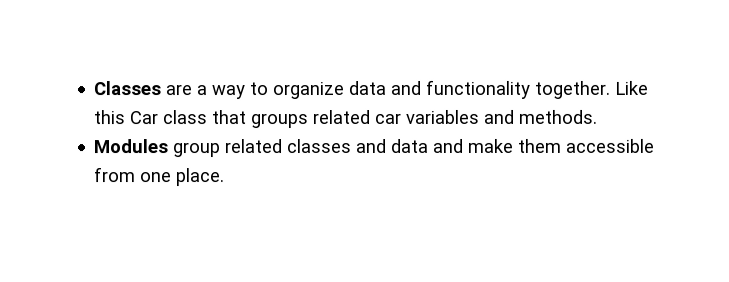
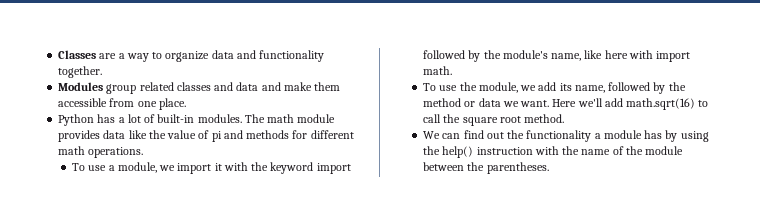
[614,80,649,95] [93,109,598,129] Like this Car class that groups related car variables and methods. -> (103, 72) none
(226, 177) none -> [58,114,336,126] [58,130,354,142] [58,146,144,158] [72,162,351,174] [423,50,691,62] [423,66,453,75] [423,82,686,94] [423,98,709,110] [423,114,565,126] [423,130,709,142] [423,146,684,158] [423,162,549,174] // Python has a lot of built-in modules. The math module provides data like the value of pi and methods for different math operations. // To use a module, we import it with the keyword import followed by the module's name, like here with import math. // To use the module, we add its name, followed by the method or data we want. Here we'll add math.sqrt(16) to call the square root method. // We can find out the functionality a module has by using the help() instruction with the name of the module between the parentheses.

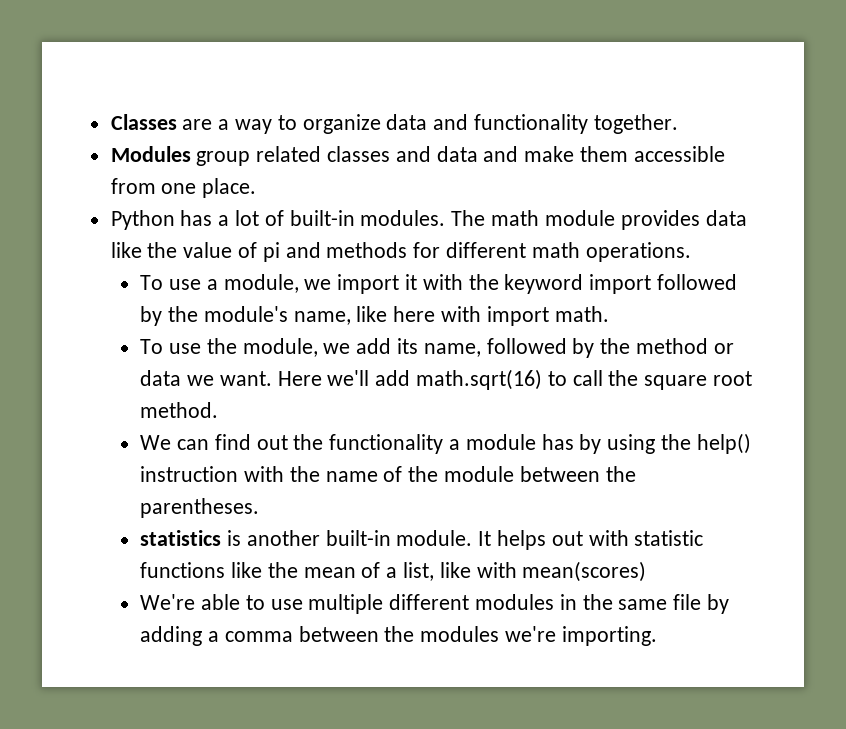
(549, 168) none -> [140,530,704,550] [140,561,647,582] [140,594,729,614] [140,626,657,646] // statistics is another built-in module. It helps out with statistic functions like the mean of a list, like with mean(scores) // We're able to use multiple different modules in the same file by adding a comma between the modules we're importing.

